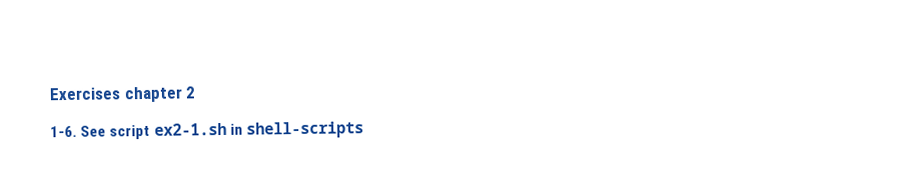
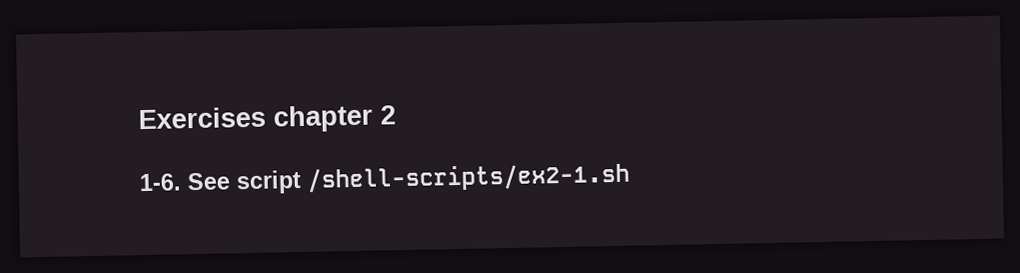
[153,121,364,139] ex2-1.sh in shell-scripts -> [307,162,630,193] /shell-scripts/ex2-1.sh

